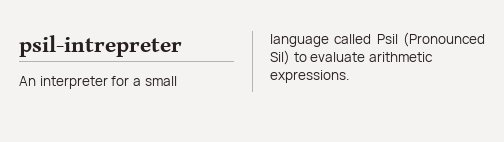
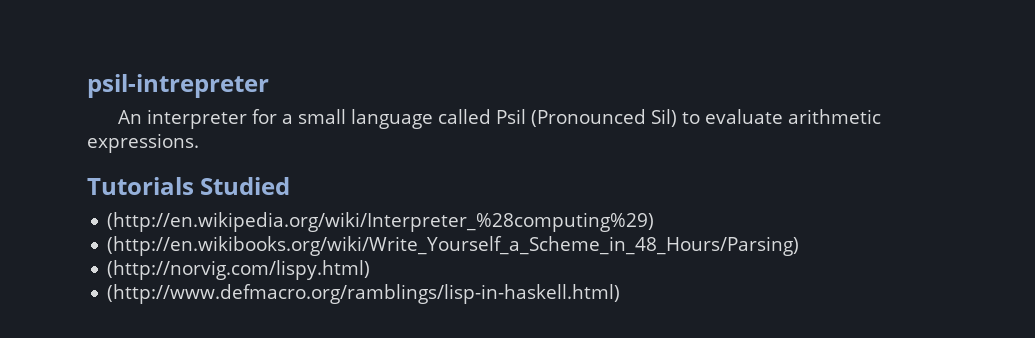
(349, 76) none -> [87,177,291,195] [107,212,655,232] [107,236,800,256] [107,260,371,280] [107,284,621,304] // Tutorials Studied // (http://en.wikipedia.org/wiki/Interpreter_%28computing%29) // (http://en.wikibooks.org/wiki/Write_Yourself_a_Scheme_in_48_Hours/Parsing) // (http://norvig.com/lispy.html) // (http://www.defmacro.org/ramblings/lisp-in-haskell.html)

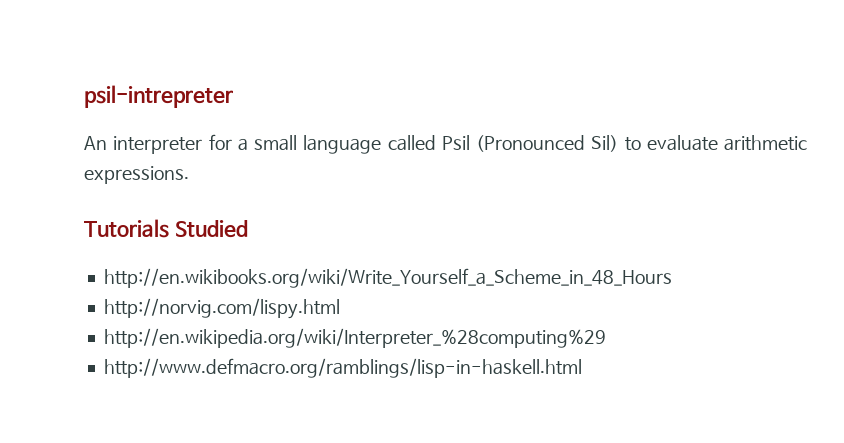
[107,212,655,232] [107,236,800,256] [107,260,371,280] [107,284,621,304] (http://en.wikipedia.org/wiki/Interpreter_%28computing%29) // (http://en.wikibooks.org/wiki/Write_Yourself_a_Scheme_in_48_Hours/Parsing) // (http://norvig.com/lispy.html) // (http://www.defmacro.org/ramblings/lisp-in-haskell.html) -> [103,268,672,288] [103,298,340,319] [103,328,606,348] [103,358,582,378] http://en.wikibooks.org/wiki/Write_Yourself_a_Scheme_in_48_Hours // http://norvig.com/lispy.html // http://en.wikipedia.org/wiki/Interpreter_%28computing%29 // http://www.defmacro.org/ramblings/lisp-in-haskell.html

